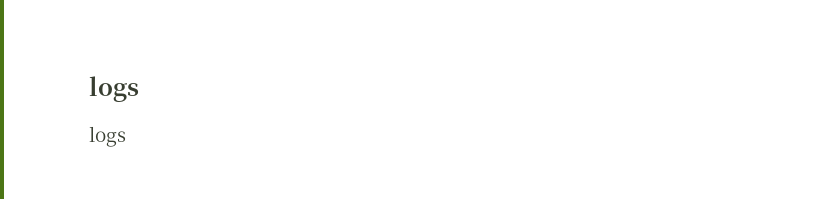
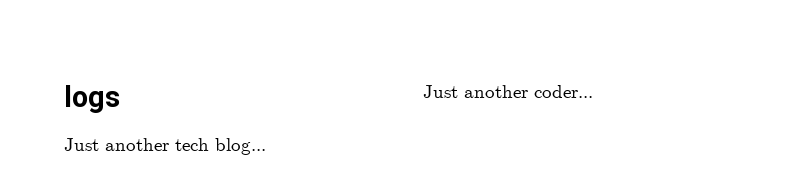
[89,126,126,147] logs -> [64,138,266,155] [423,85,593,98] Just another tech blog... // Just another coder...

